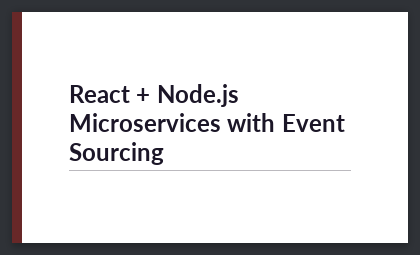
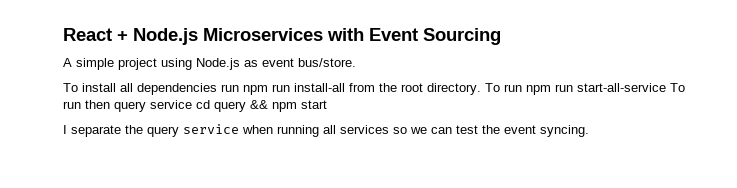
(164, 153) none -> [63,58,356,70] [63,83,685,95] [63,100,327,112] [63,124,589,137] // A simple project using Node.js as event bus/store. // To install all dependencies run npm run install-all from the root directory. To run npm run start-all-service To run then query service cd query && npm start // I separate the query service when running all services so we can test the event syncing.

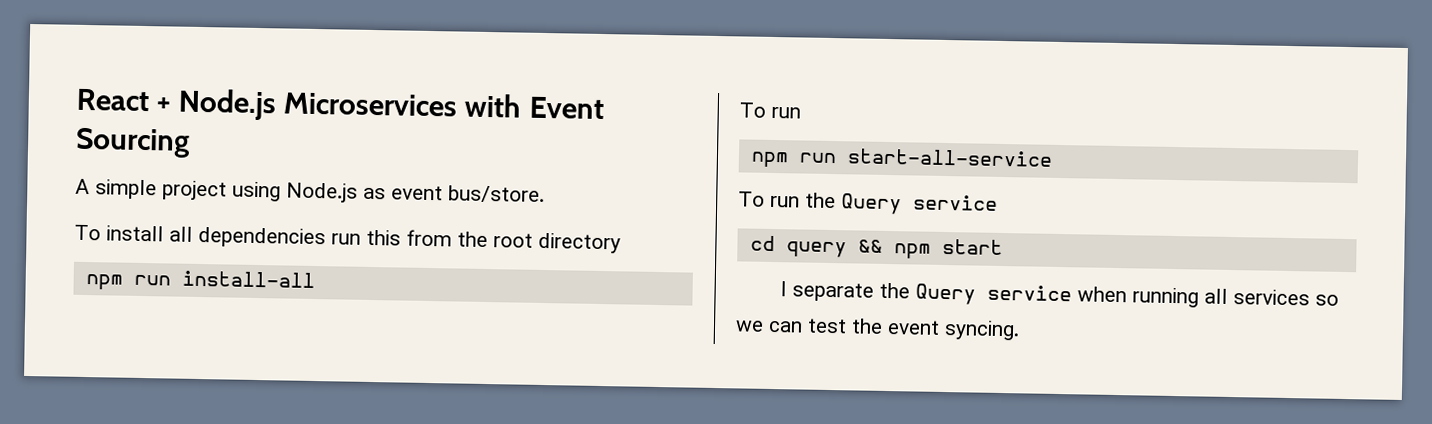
(239, 88) none -> [366,229,621,254] this from the root directory //
[349,83,522,95] from the root directory. To run -> [739,102,801,119] // To run //
[670,83,685,92] [63,100,192,112] To run then query service -> [738,191,998,215] // To run the Query service //
[147,126,179,137] query -> [914,283,976,305] Query

